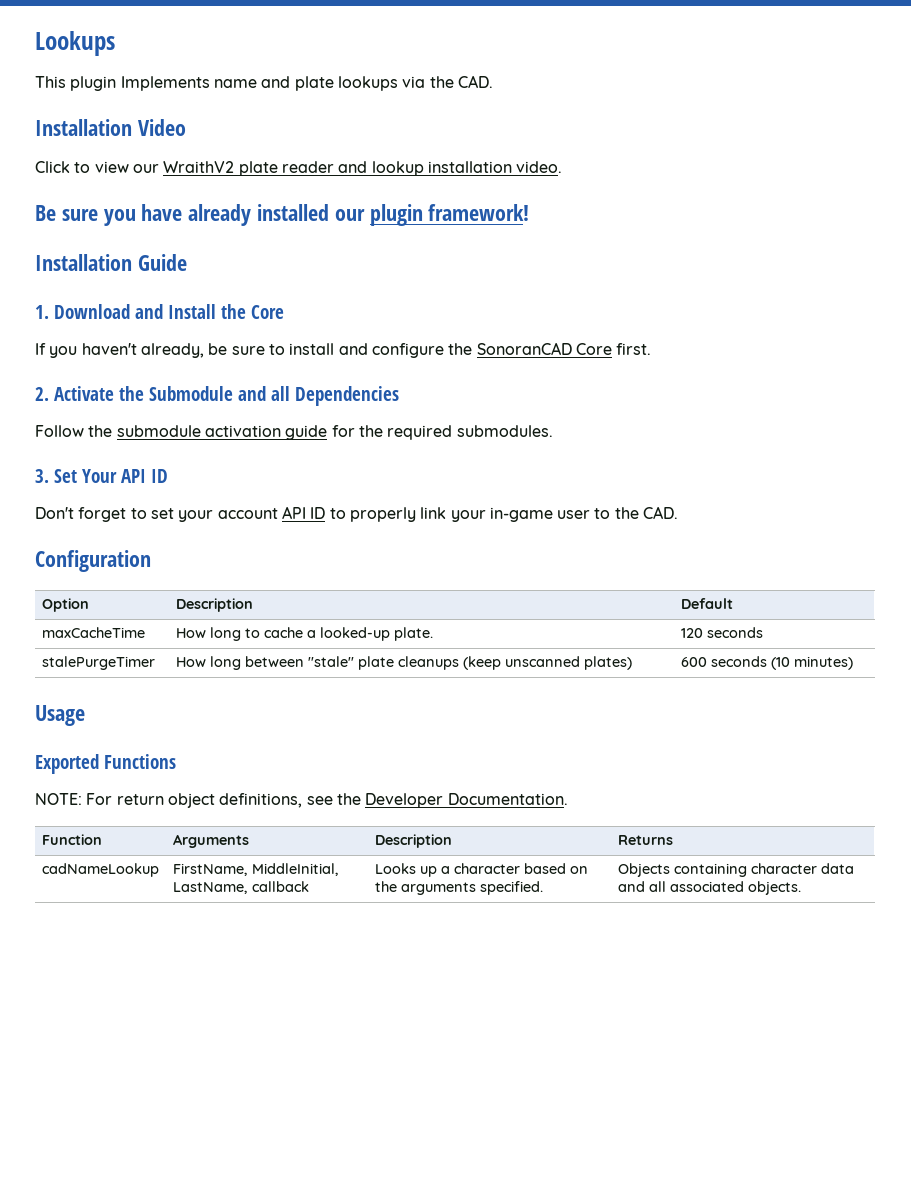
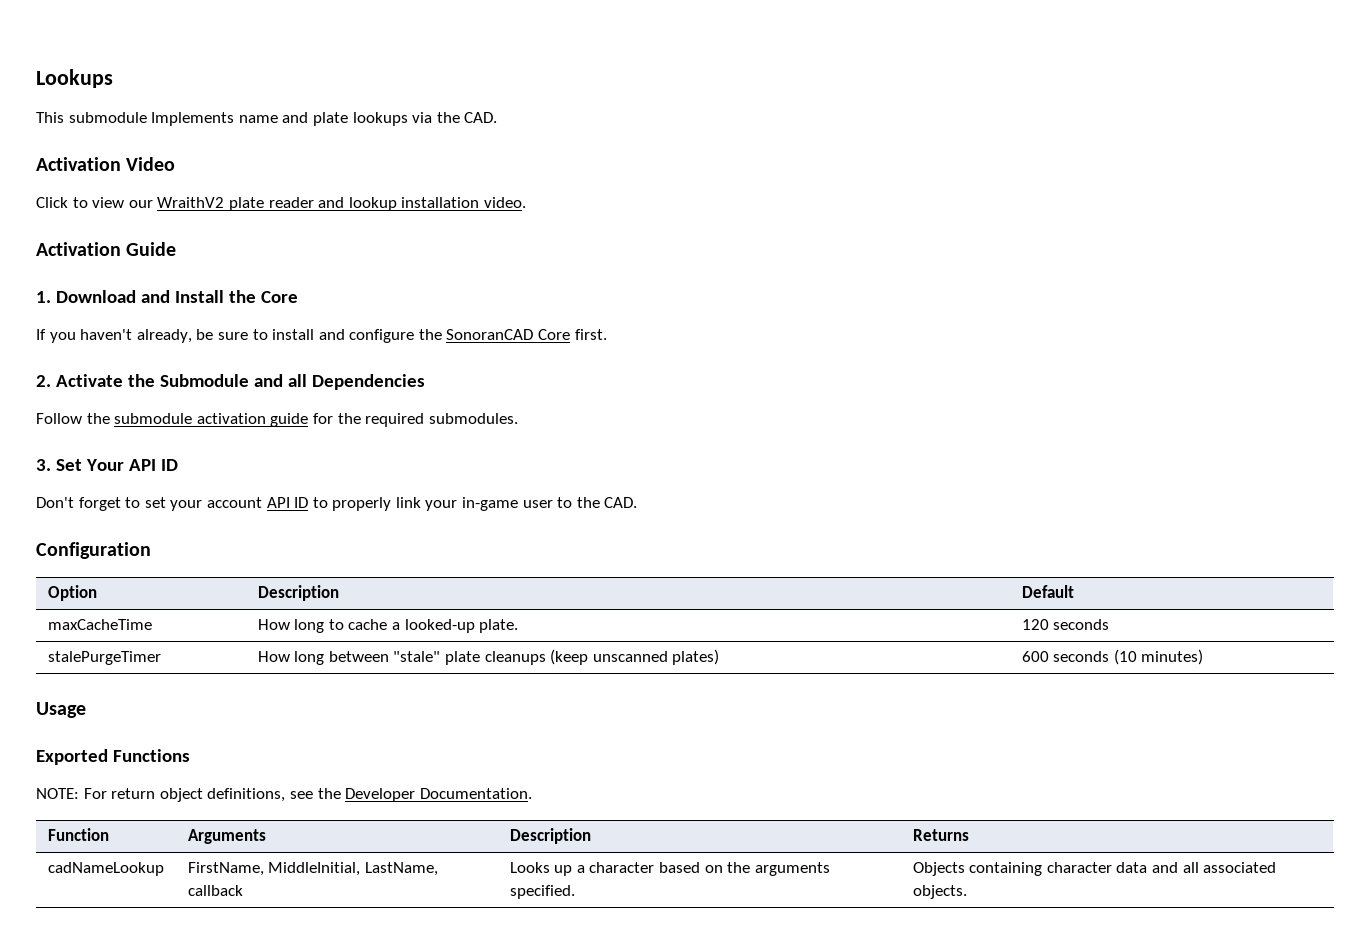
[70,76,117,91] plugin -> [68,112,147,123] submodule
[35,119,132,136] Installation -> [36,157,121,171] Activation
[35,204,530,226] [35,254,132,271] Be sure you have already installed our plugin framework! // Installation -> [36,242,121,256] Activation

